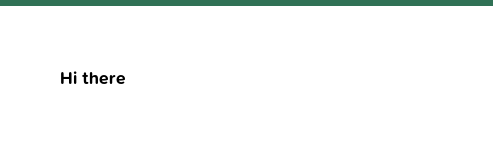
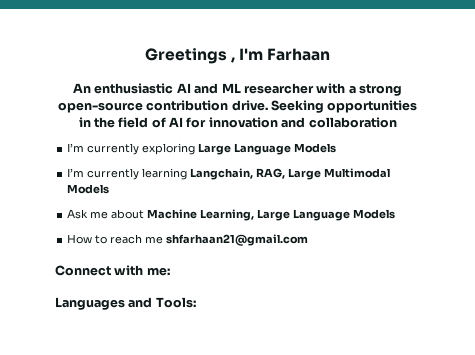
[60,71,126,85] Hi there -> [144,48,331,64] [73,83,402,96] [57,100,418,113] [78,117,397,128] [67,143,337,155] [67,168,391,180] [67,184,110,194] [67,209,396,221] [67,234,309,246] [55,265,170,276] [55,297,196,310] Greetings , I'm Farhaan // An enthusiastic AI and ML researcher with a strong open-source contribution drive. Seeking opportunities in the field of AI for innovation and collaboration // I’m currently exploring Large Language Models // I’m currently learning Langchain, RAG, Large Multimodal Models // Ask me about Machine Learning, Large Language Models // How to reach me shfarhaan21@gmail.com // Connect with me: // Languages and Tools:

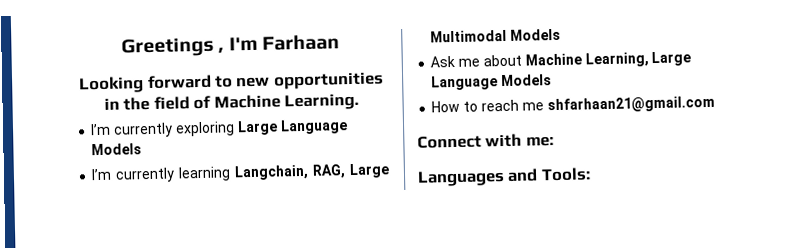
[73,83,402,96] [57,100,324,113] An enthusiastic AI and ML researcher with a strong open-source contribution drive. Seeking -> [79,74,271,94] Looking forward to new
[169,117,397,128] AI for innovation and collaboration -> [213,93,360,111] Machine Learning.

